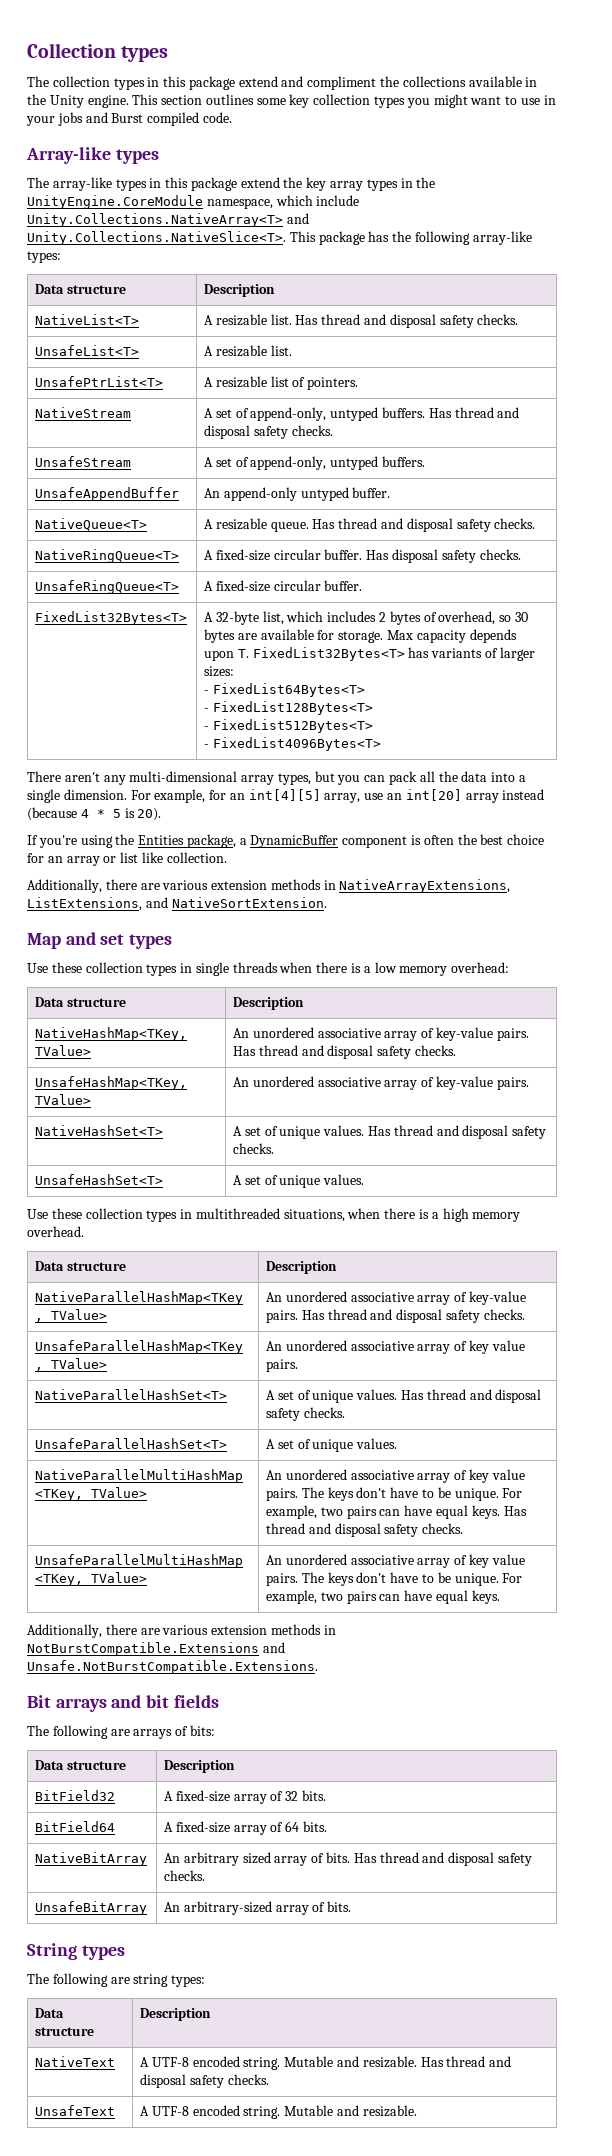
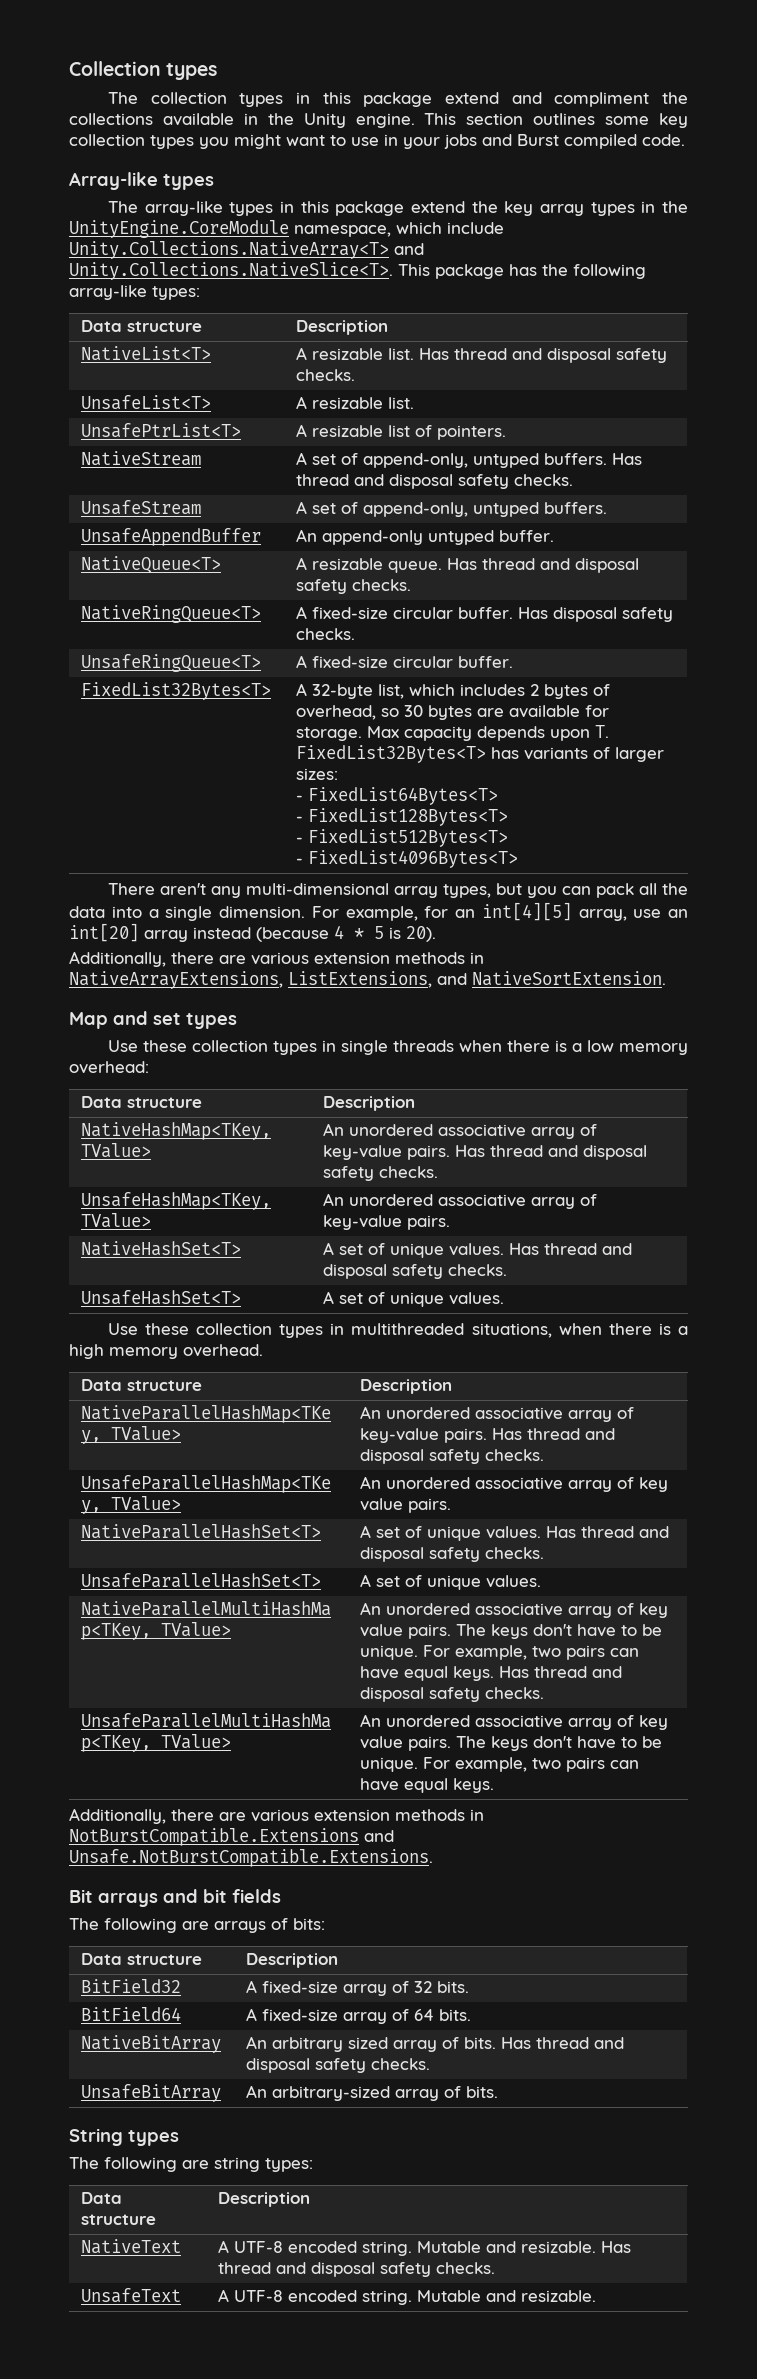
[27,834,545,848] [27,852,227,866] // If you're using the Entities package, a DynamicBuffer component is often the best choice for an array or list like collection. -> (436, 934) none

